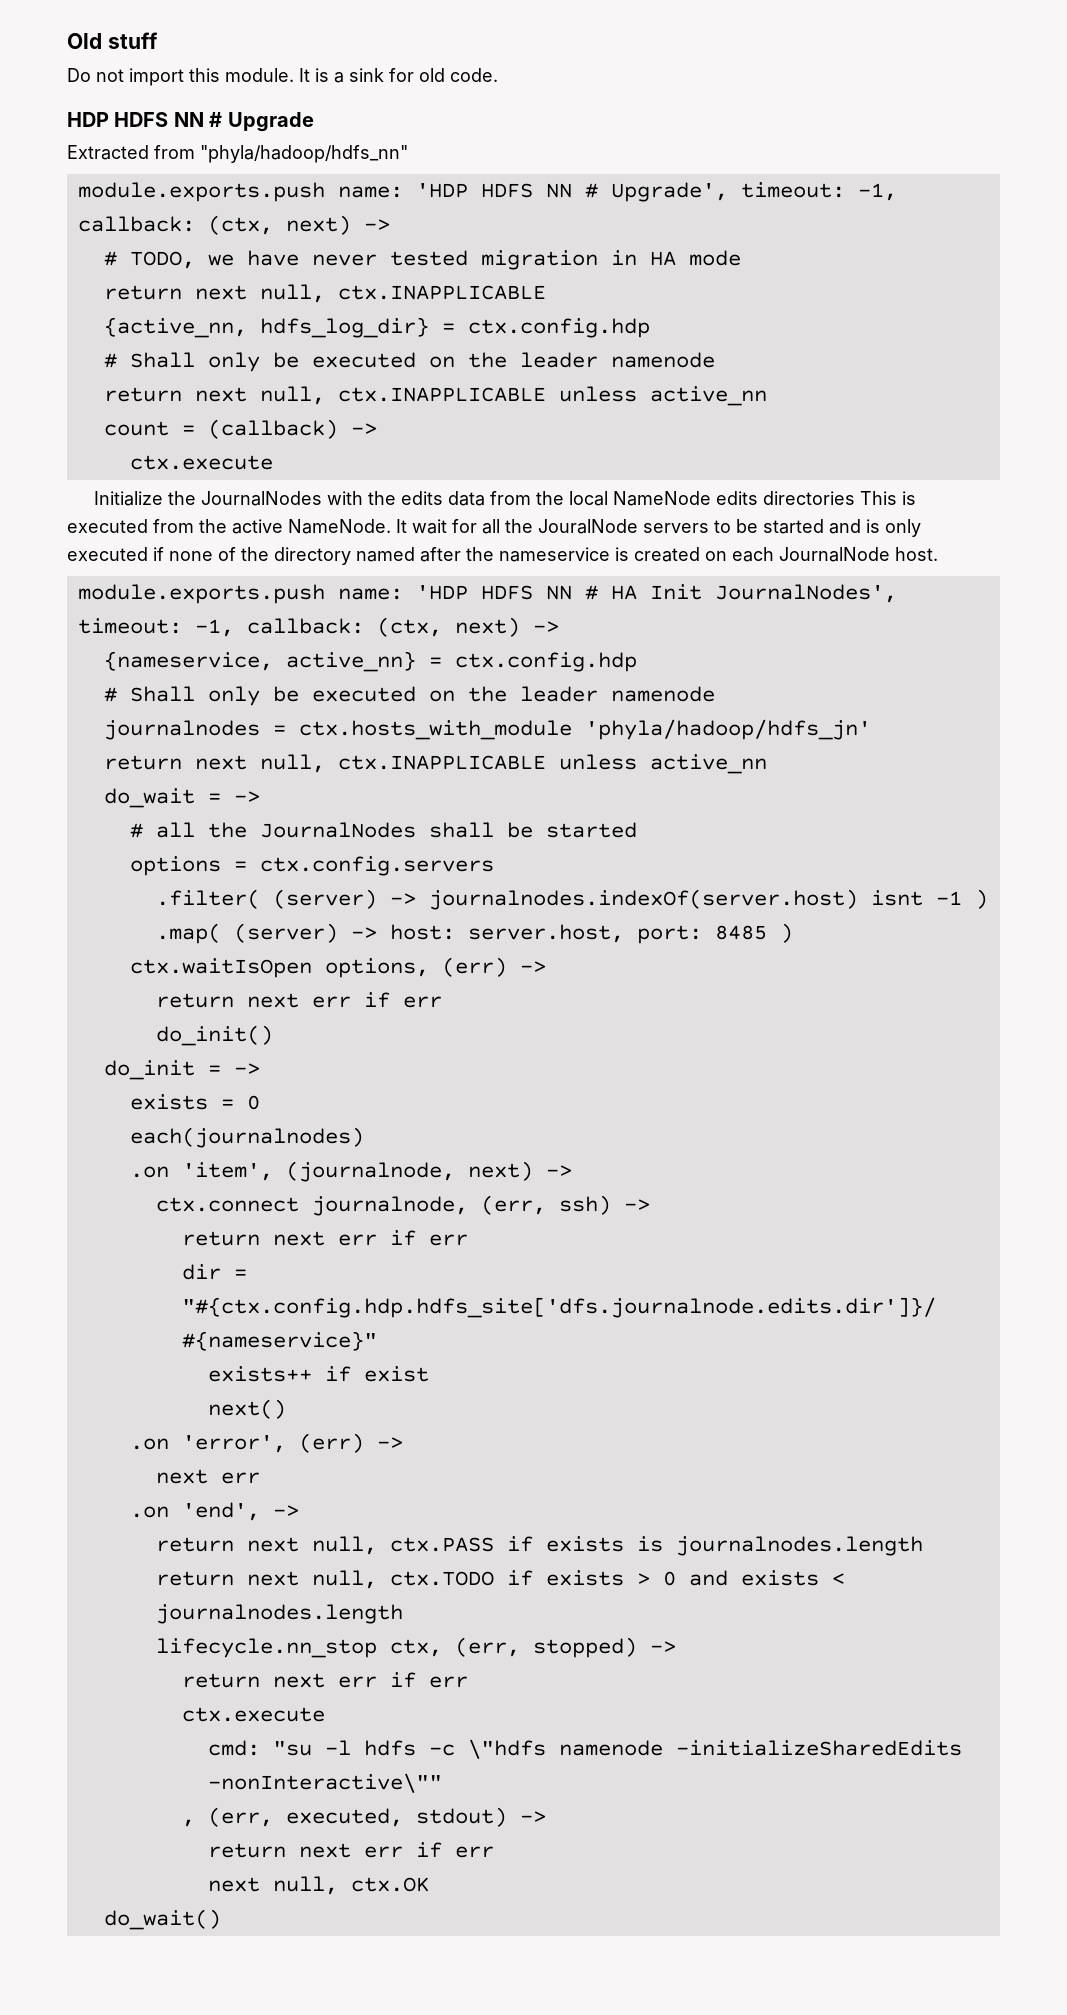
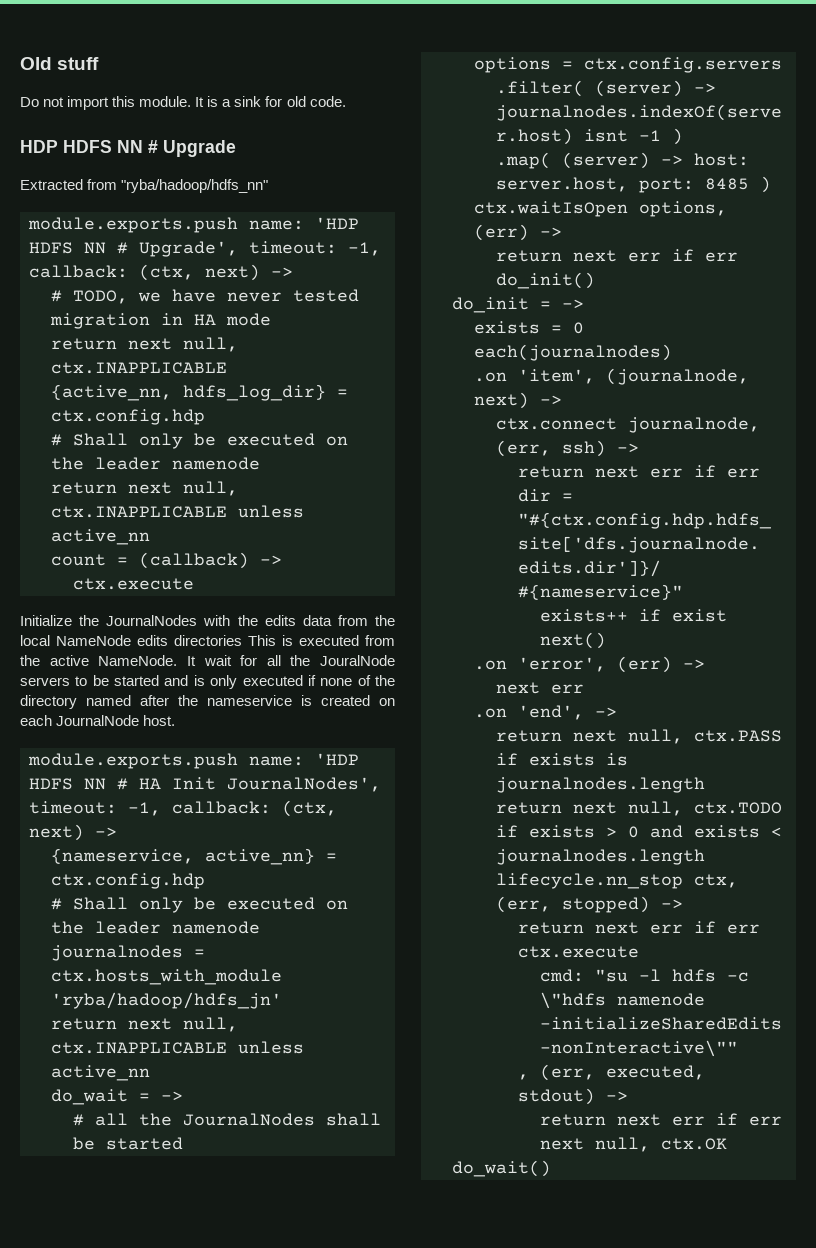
[200,145,408,163] "phyla/hadoop/hdfs_nn" -> [121,179,269,193] "ryba/hadoop/hdfs_nn"
[584,719,871,740] 'phyla/hadoop/hdfs_jn' -> [51,992,282,1009] 'ryba/hadoop/hdfs_jn'

